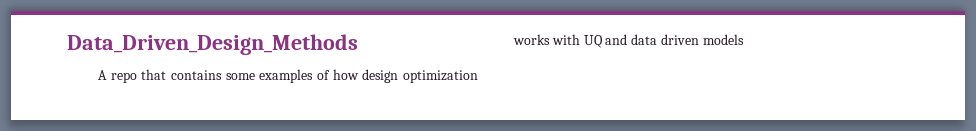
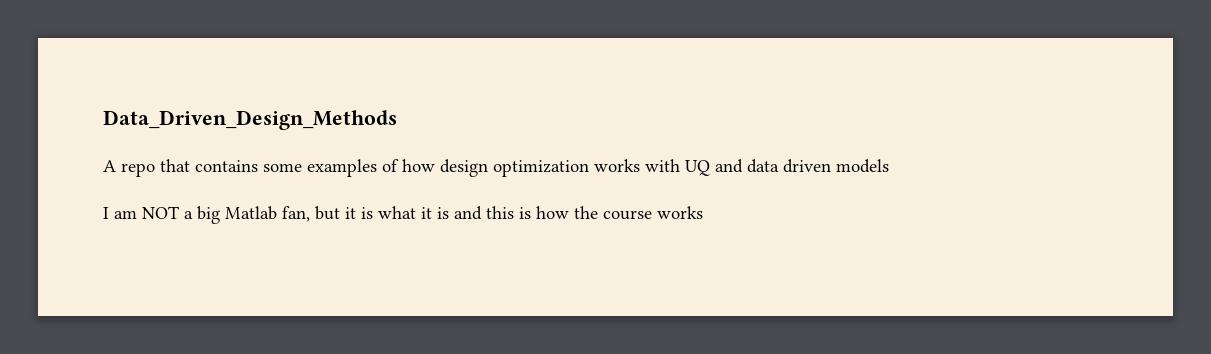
(744, 39) none -> [103,206,703,224] // I am NOT a big Matlab fan, but it is what it is and this is how the course works

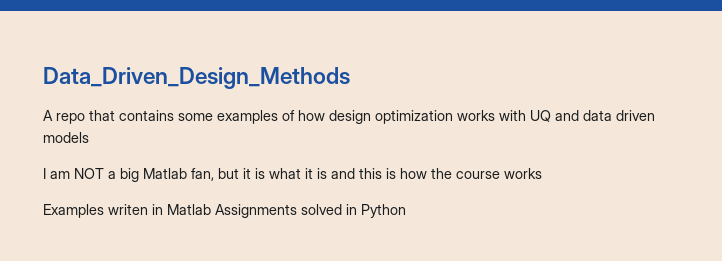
(703, 212) none -> [43,204,406,218] // Examples writen in Matlab Assignments solved in Python

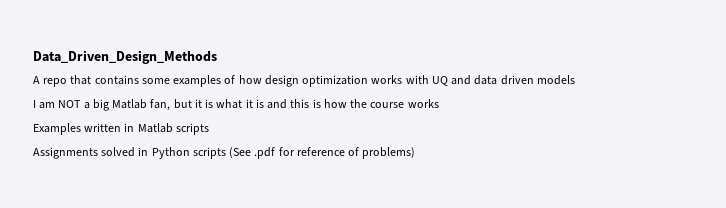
[108,204,148,215] writen -> [84,123,122,132] written
(211, 209) none -> [175,123,209,135] scripts //
(406, 211) none -> [192,147,416,159] scripts (See .pdf for reference of problems)

